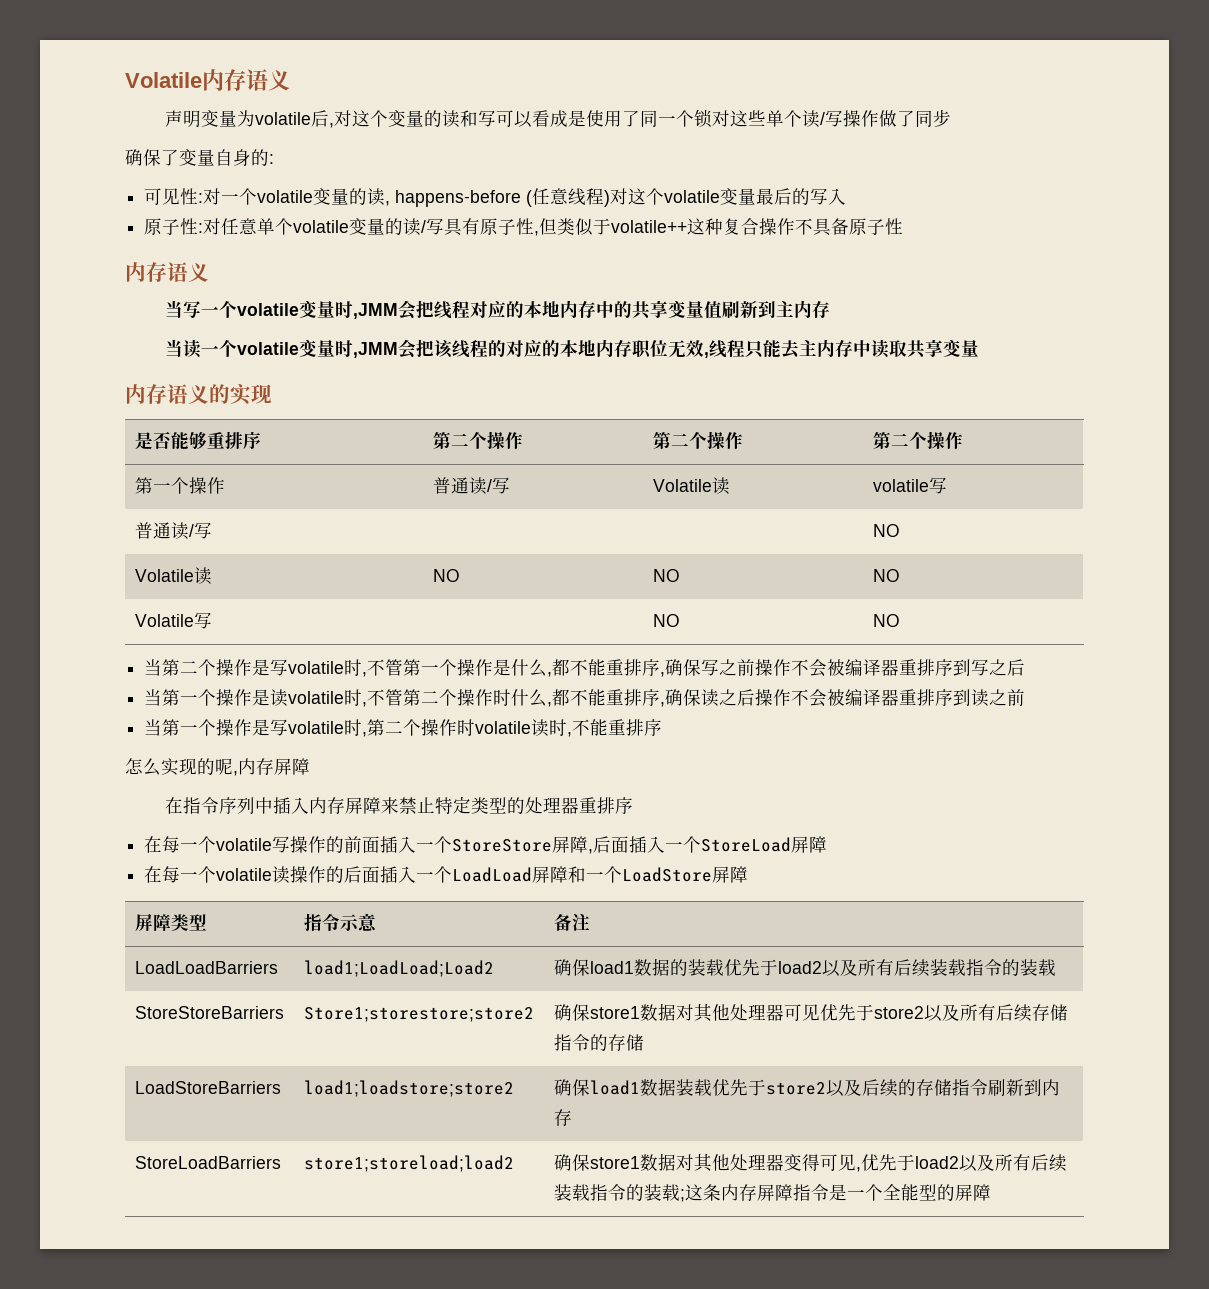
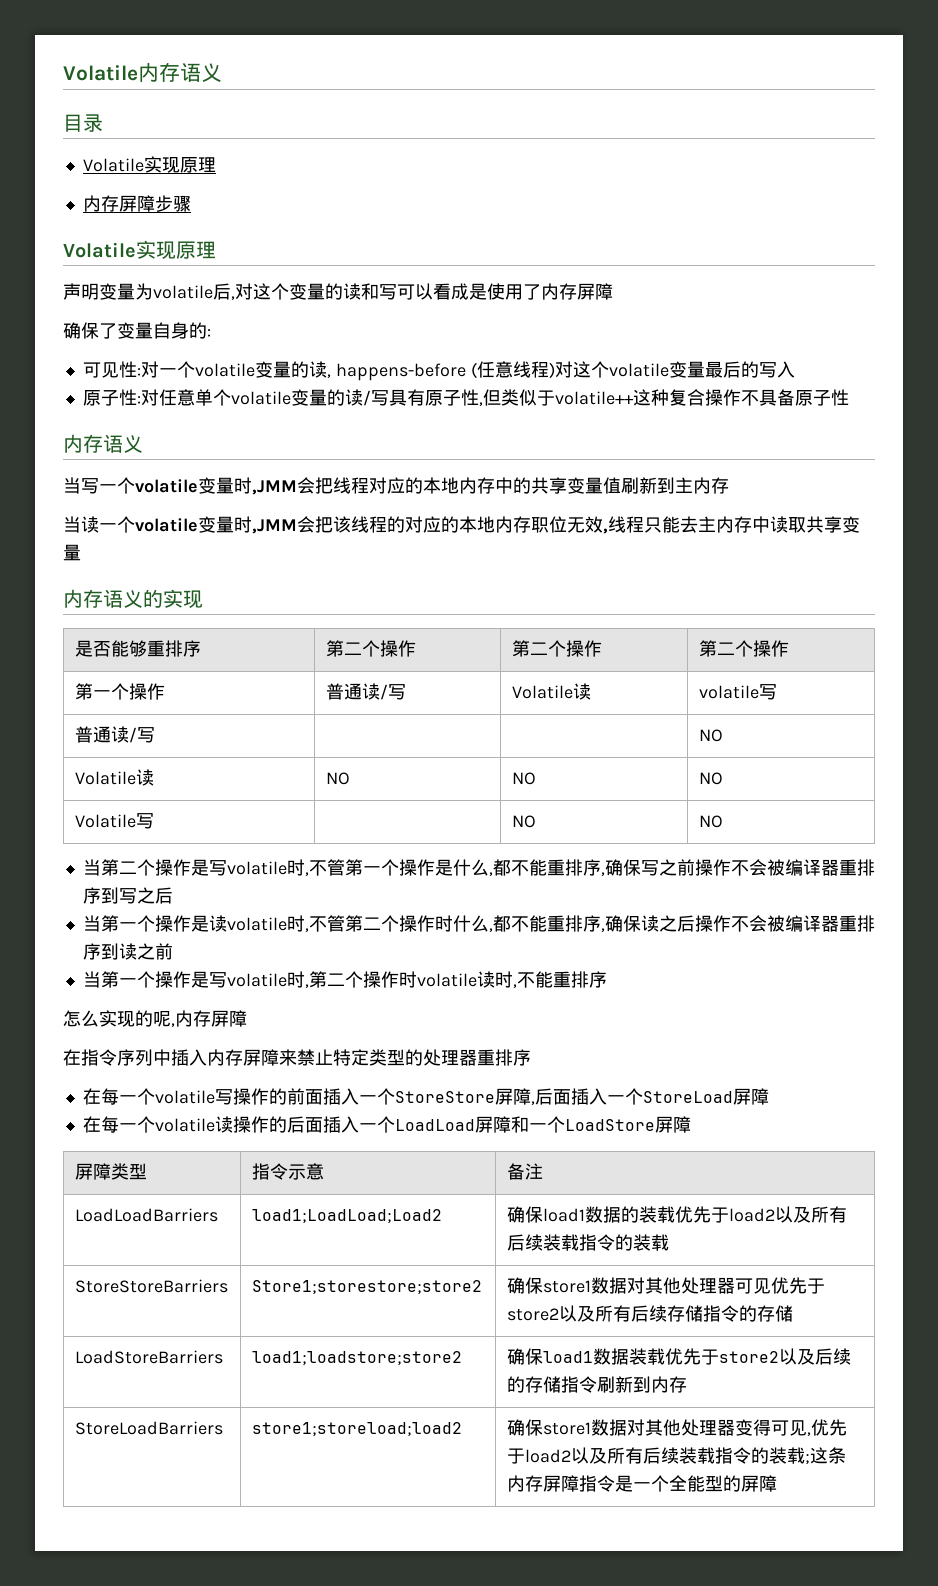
(290, 80) none -> [63,114,103,132] [82,156,216,173] [82,195,191,212] [63,240,216,260] // 目录 // Volatile实现原理 // 内存屏障步骤 // Volatile实现原理
[639,109,951,128] 同一个锁对这些单个读/写操作做了同步 -> [541,283,613,300] 内存屏障

